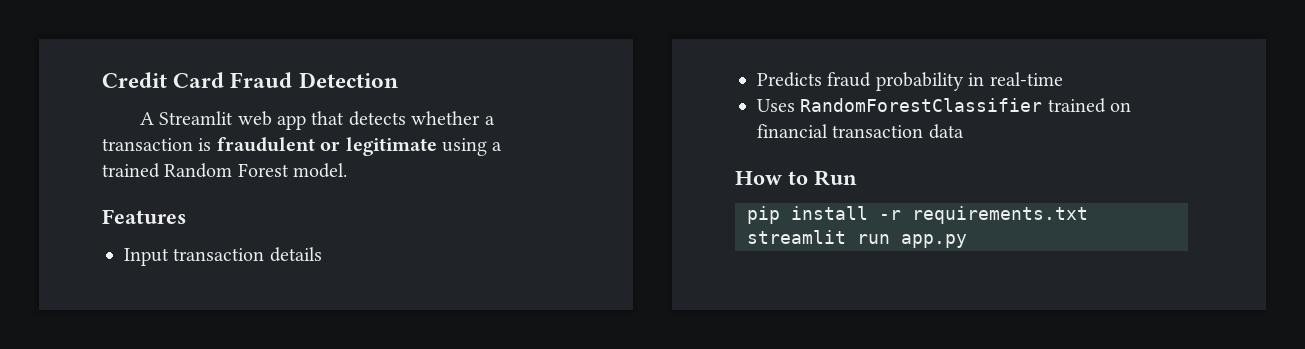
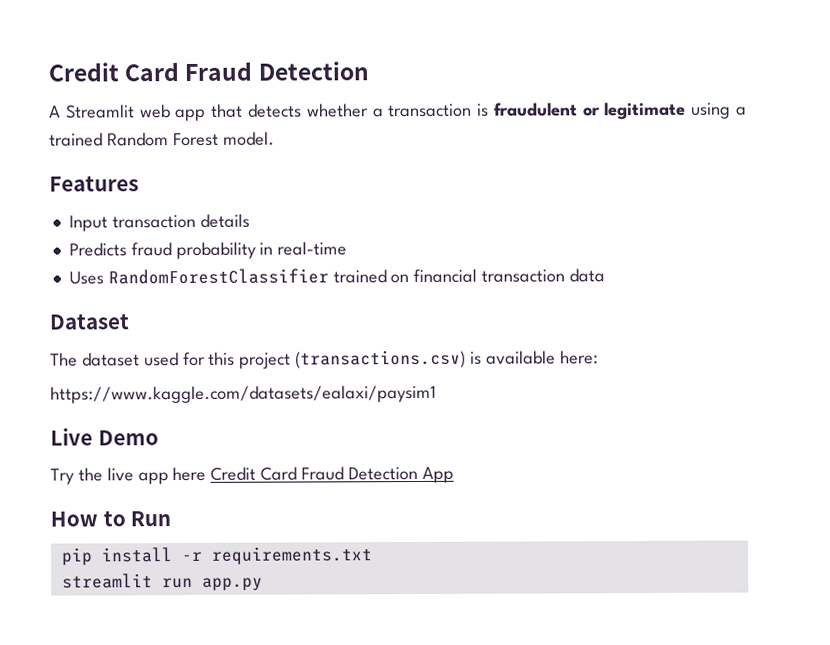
(964, 131) none -> [49,313,130,330] [50,349,599,369] [50,384,436,404] [50,427,159,446] [50,466,454,485] // Dataset // The dataset used for this project (transactions.csv) is available here: // https://www.kaggle.com/datasets/ealaxi/paysim1 // Live Demo // Try the live app here Credit Card Fraud Detection App

